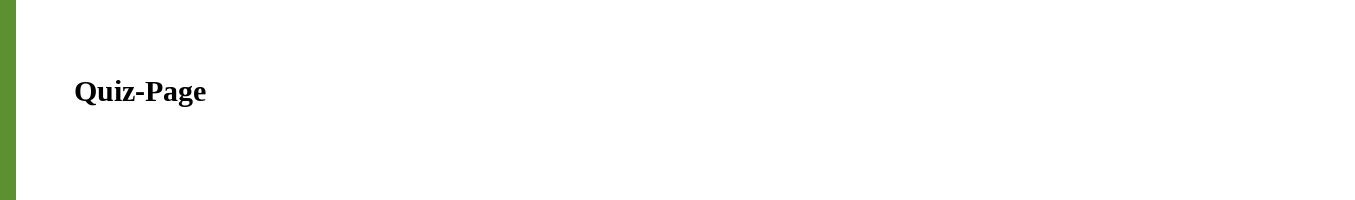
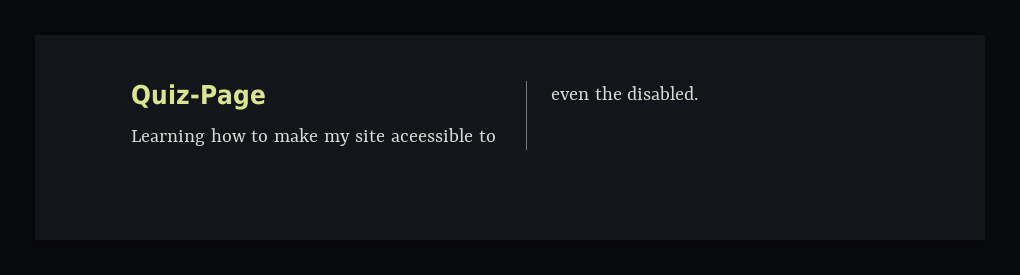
(206, 93) none -> [131,128,496,146] [551,86,699,100] // Learning how to make my site aceessible to even the disabled.

